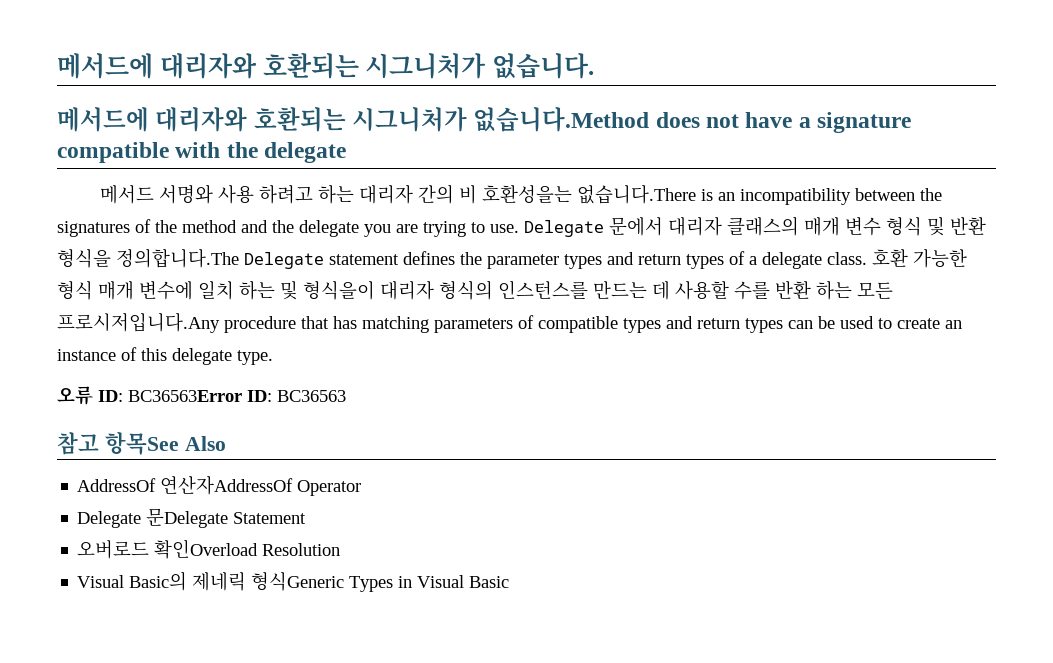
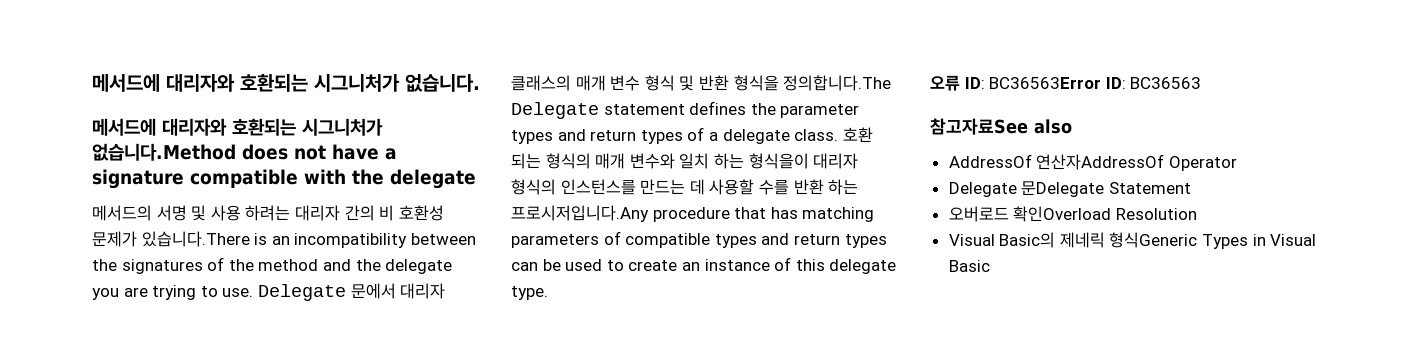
[100,184,697,204] 메서드 서명와 사용 하려고 하는 대리자 간의 비 호환성을는 없습니다.There -> [92,205,444,221] [92,231,250,247] 메서드의 서명 및 사용 하려는 대리자 간의 비 호환성 문제가 있습니다.There
[913,249,967,268] [57,281,193,300] 가능한 형식 매개 변수에 -> [511,153,675,169] 되는 형식의 매개 변수와
[280,281,298,300] 및 -> (744, 161) none
[857,282,893,299] 모든 -> (859, 187) none
[57,432,226,455] 참고 항목See Also -> [930,118,1072,135] 참고자료See also

